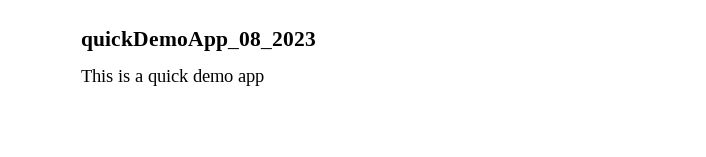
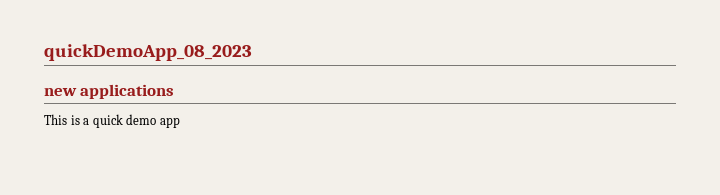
(316, 41) none -> [44,84,175,99] // new applications

